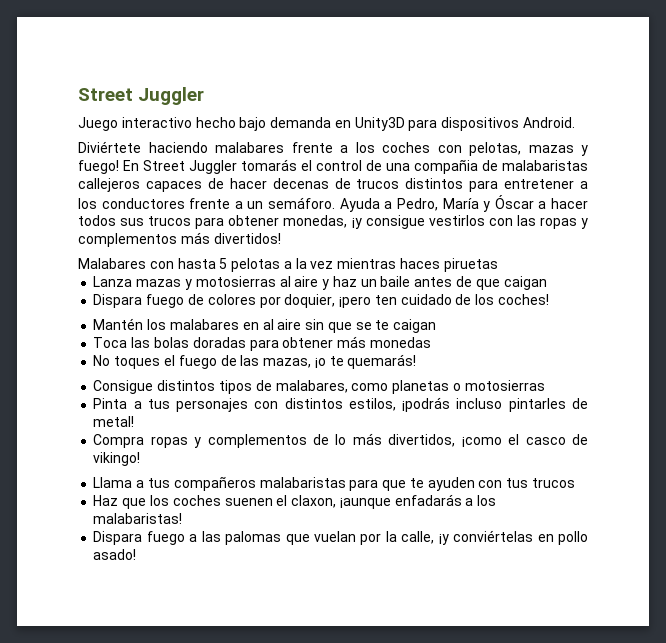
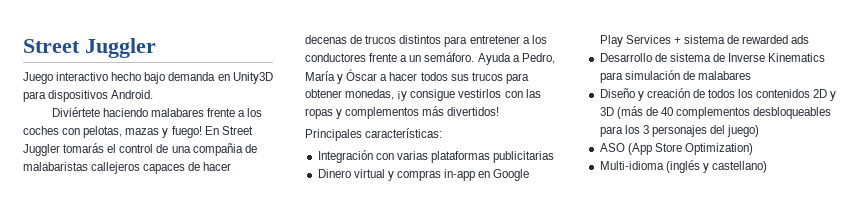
[78,258,498,272] [93,276,547,290] [93,294,549,308] [93,318,437,333] [93,336,431,351] [93,354,417,369] [93,380,545,394] [93,397,588,412] [93,416,135,427] [93,433,589,448] [93,452,141,466] [93,476,575,491] [93,494,497,509] [93,513,183,524] [93,530,588,545] [93,549,137,560] Malabares con hasta 5 pelotas a la vez mientras haces piruetas // Lanza mazas y motosierras al aire y haz un baile antes de que caigan // Dispara fuego de colores por doquier, ¡pero ten cuidado de los coches! // Mantén los malabares en al aire sin que se te caigan // Toca las bolas doradas para obtener más monedas // No toques el fuego de las mazas, ¡o te quemarás! // Consigue distintos tipos de malabares, como planetas o motosierras // Pinta a tus personajes con distintos estilos, ¡podrás incluso pintarles de metal! // Compra ropas y complementos de lo más divertidos, ¡como el casco de vikingo! // Llama a tus compañeros malabaristas para que te ayuden con tus trucos // Haz que los coches suenen el claxon, ¡aunque enfadarás a los malabaristas! // Dispara fuego a las palomas que vuelan por la calle, ¡y conviértelas en pollo asado! -> [305,128,443,141] [317,150,555,163] [317,169,530,181] [599,35,810,47] [599,53,826,62] [599,70,751,83] [599,88,837,101] [599,106,832,119] [599,125,760,137] [599,143,753,155] [599,160,767,173] Principales características: // Integración con varias plataformas publicitarias // Dinero virtual y compras in-app en Google Play Services + sistema de rewarded ads // Desarrollo de sistema de Inverse Kinematics para simulación de malabares // Diseño y creación de todos los contenidos 2D y 3D (más de 40 complementos desbloqueables para los 3 personajes del juego) // ASO (App Store Optimization) // Multi-idioma (inglés y castellano)

